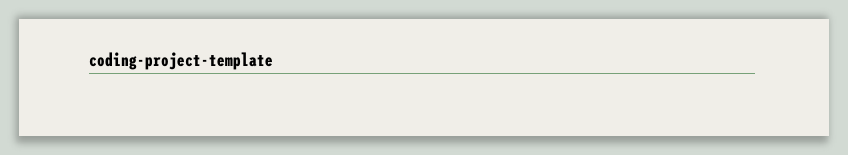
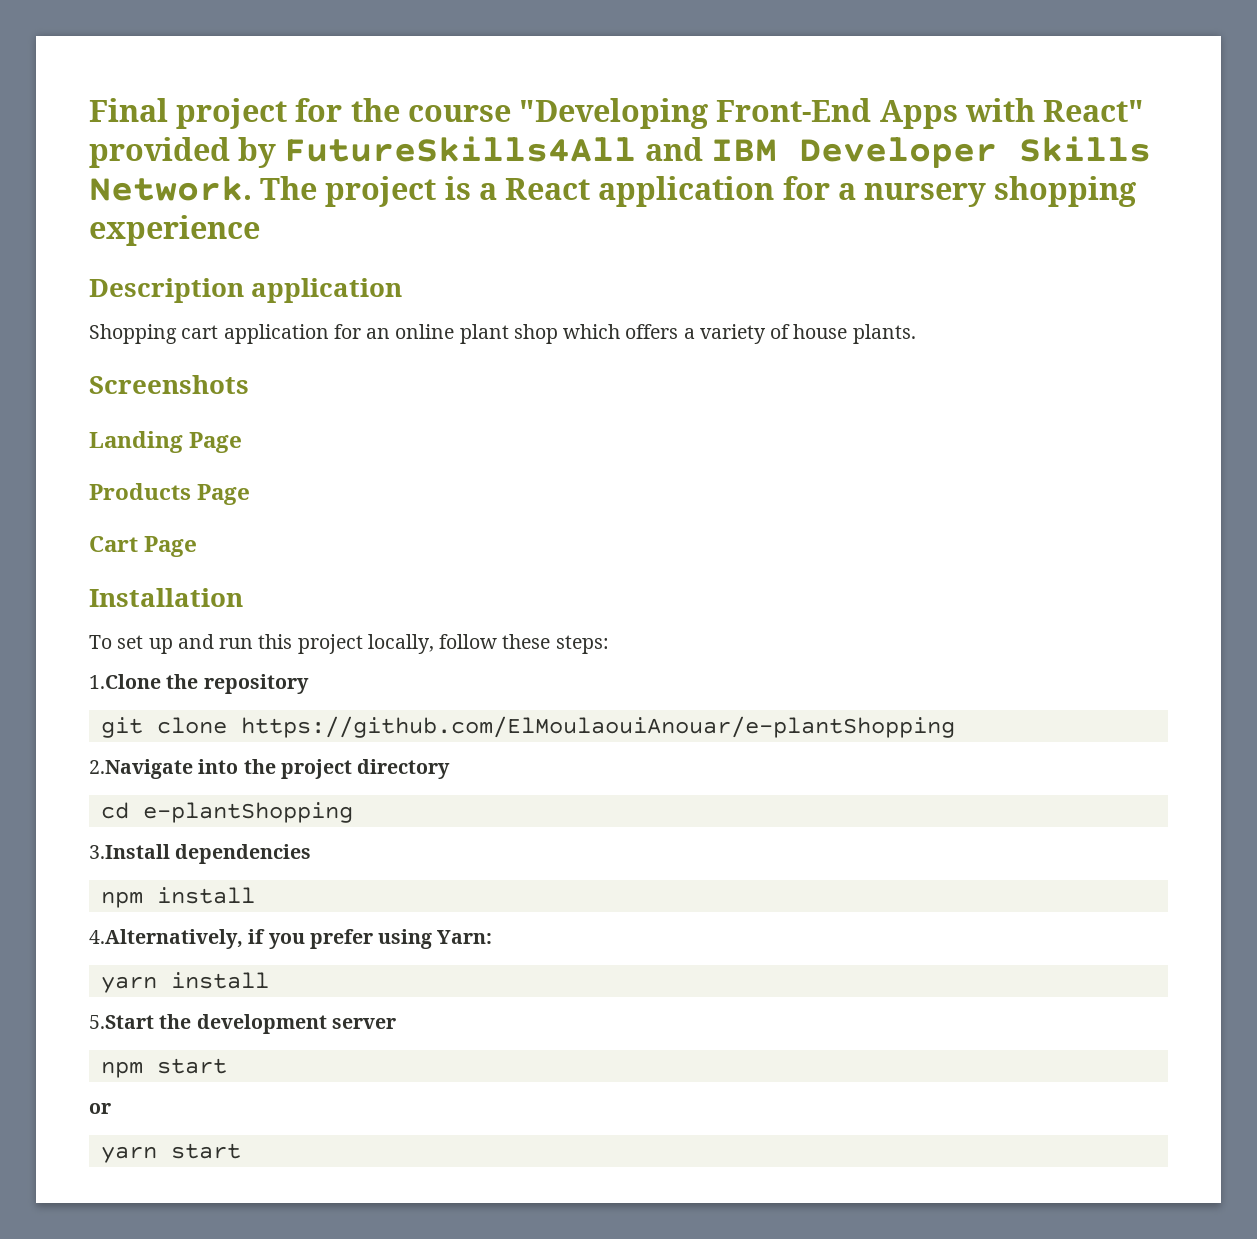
[89,52,273,70] coding-project-template -> [89,98,1145,129] [89,136,1151,169] [89,176,1137,207] [89,215,260,246] [89,278,403,303] [89,324,916,344] [89,375,249,394] [89,431,243,453] [89,483,251,505] [89,536,198,557] [89,588,243,607] [89,634,609,654] [89,674,309,694] [100,716,955,738] [89,759,451,779] [100,802,353,823] [89,844,312,864] [100,887,255,908] [89,929,493,949] [100,972,269,993] [89,1014,396,1034] [100,1058,227,1078] [89,1103,111,1114] [100,1143,241,1163] Final project for the course "Developing Front-End Apps with React" provided by FutureSkills4All and IBM Developer Skills Network. The project is a React application for a nursery shopping experience // Description application // Shopping cart application for an online plant shop which offers a variety of house plants. // Screenshots // Landing Page // Products Page // Cart Page // Installation // To set up and run this project locally, follow these steps: // 1.Clone the repository // git clone https://github.com/ElMoulaouiAnouar/e-plantShopping // 2.Navigate into the project directory // cd e-plantShopping // 3.Install dependencies // npm install // 4.Alternatively, if you prefer using Yarn: // yarn install // 5.Start the development server // npm start // or // yarn start

